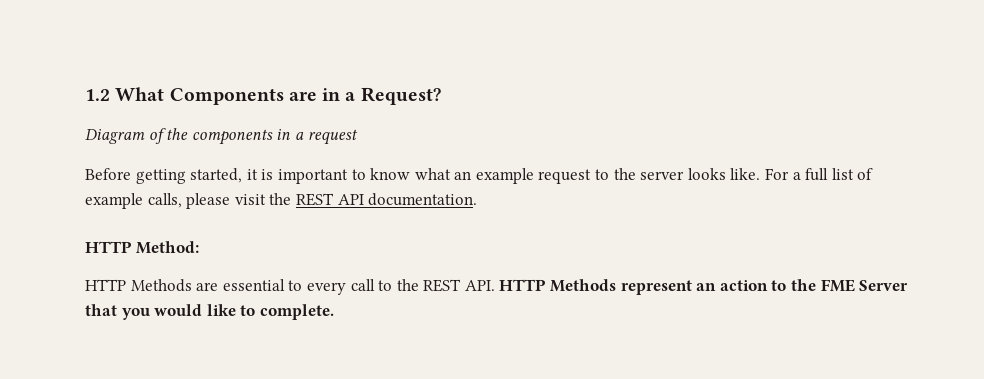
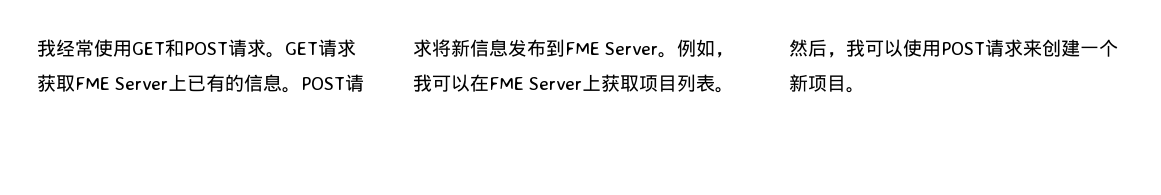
[85,87,441,105] [85,128,358,145] [85,168,874,184] [85,193,478,209] [85,241,199,254] [85,279,909,295] [85,304,334,320] 1.2 What Components are in a Request? // Diagram of the components in a request // Before getting started, it is important to know what an example request to the server looks like. For a full list of example calls, please visit the REST API documentation. // HTTP Method: // HTTP Methods are essential to every call to the REST API. HTTP Methods represent an action to the FME Server that you would like to complete. -> [37,39,356,58] [37,74,365,93] [413,39,735,58] [413,74,735,93] [789,39,1118,58] [789,74,865,93] 我经常使用GET和POST请求。GET请求获取FME Server上已有的信息。POST请求将新信息发布到FME Server。例如，我可以在FME Server上获取项目列表。然后，我可以使用POST请求来创建一个新项目。

